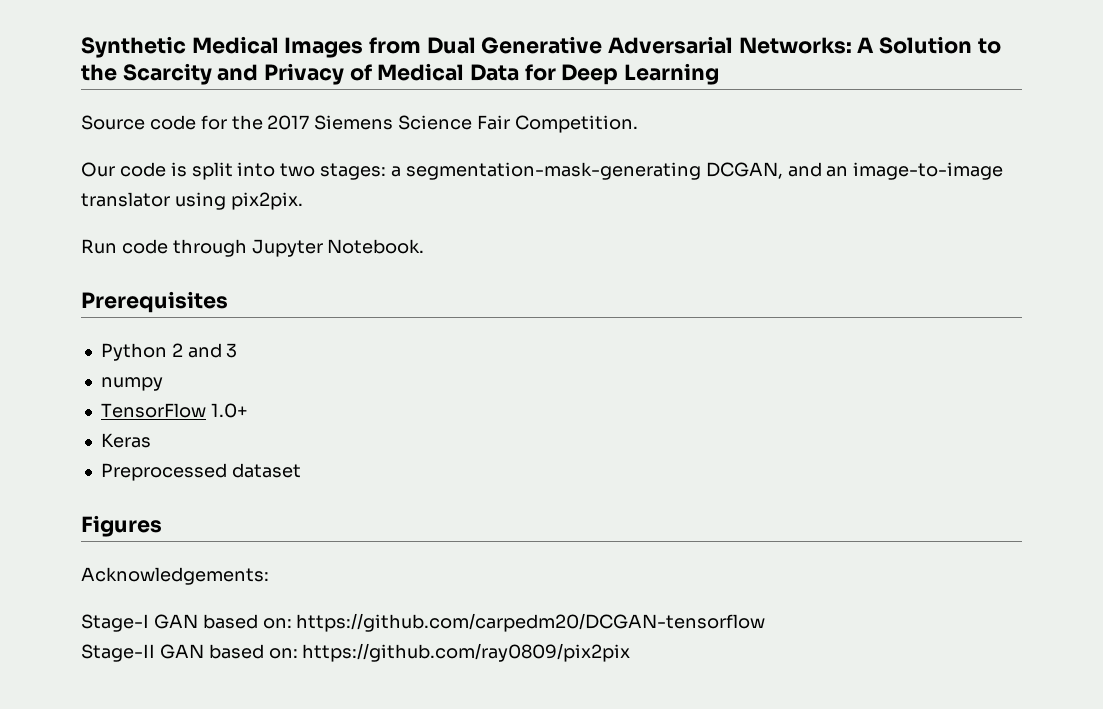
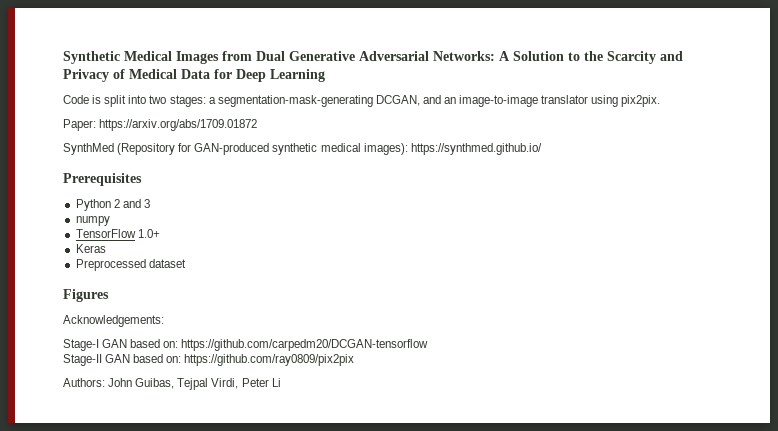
[81,115,638,133] [81,162,166,177] Source code for the 2017 Siemens Science Fair Competition. // Our code -> [63,95,89,104] Code
[81,239,425,257] Run code through Jupyter Notebook. -> [63,119,258,131] [63,143,542,155] Paper: https://arxiv.org/abs/1709.01872 // SynthMed (Repository for GAN-produced synthetic medical images): https://synthmed.github.io/
(631, 652) none -> [63,378,281,390] // Authors: John Guibas, Tejpal Virdi, Peter Li

